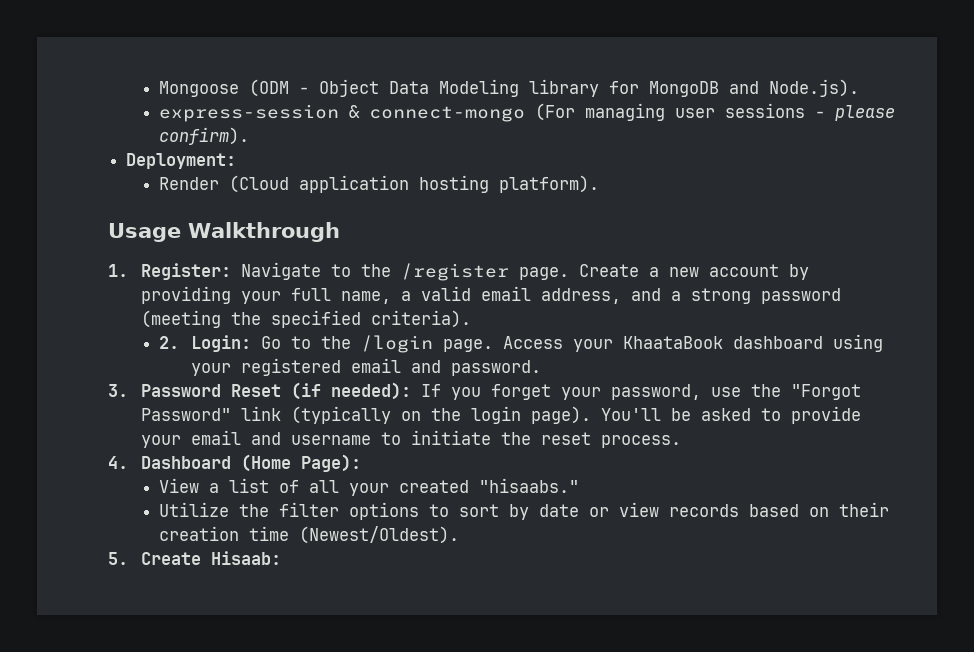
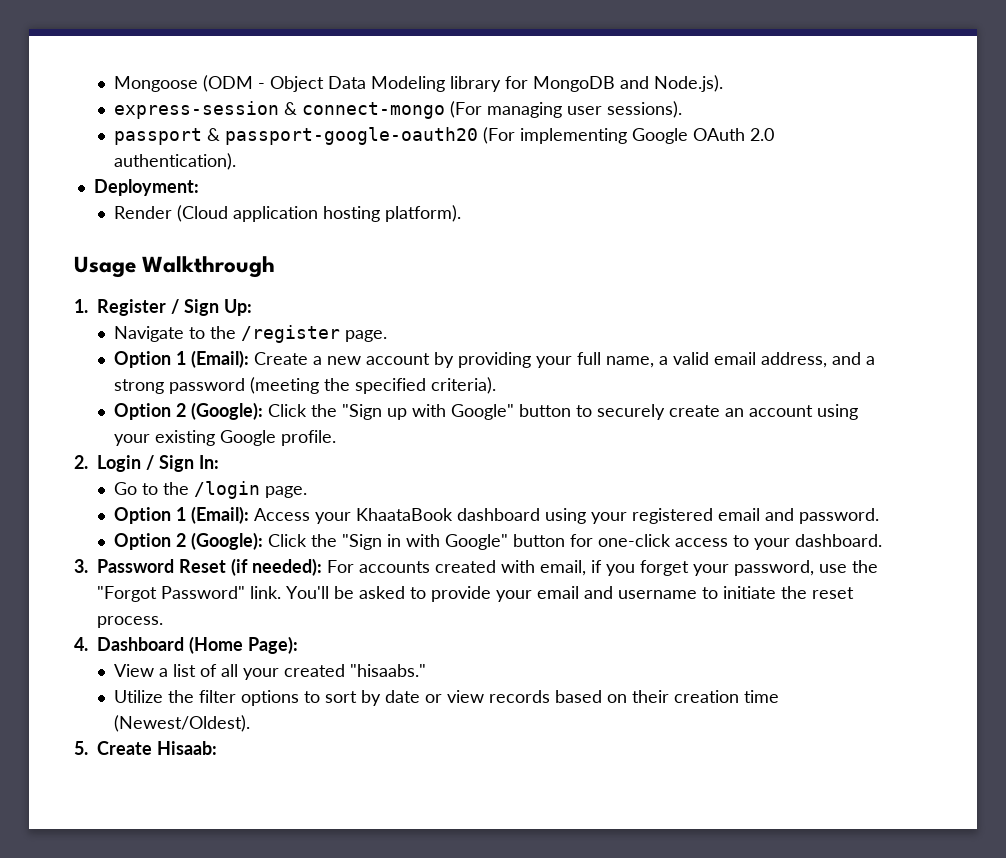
[724,103,895,121] [158,127,249,145] sessions - please confirm). -> [607,101,683,118] [114,127,775,145] [114,153,237,170] sessions). // passport & passport-google-oauth20 (For implementing Google OAuth 2.0 authentication).
[140,263,231,280] Register: -> [97,299,252,316] Register / Sign Up: //
(569, 273) none -> [114,350,250,368] // Option 1 (Email):
[158,335,252,352] 2. Login: -> [114,402,859,420] [114,430,337,446] [74,455,219,472] Option 2 (Google): Click the "Sign up with Google" button to securely create an account using your existing Google profile. // 2. Login / Sign In: //
(494, 345) none -> [114,506,250,524] // Option 1 (Email):
(542, 368) none -> [114,532,883,550] // Option 2 (Google): Click the "Sign in with Google" button for one-click access to your dashboard.
[420,384,441,397] If -> [327,560,602,576] For accounts created with email, if
[240,406,591,424] link (typically on the login page). -> [250,586,281,599] link.

